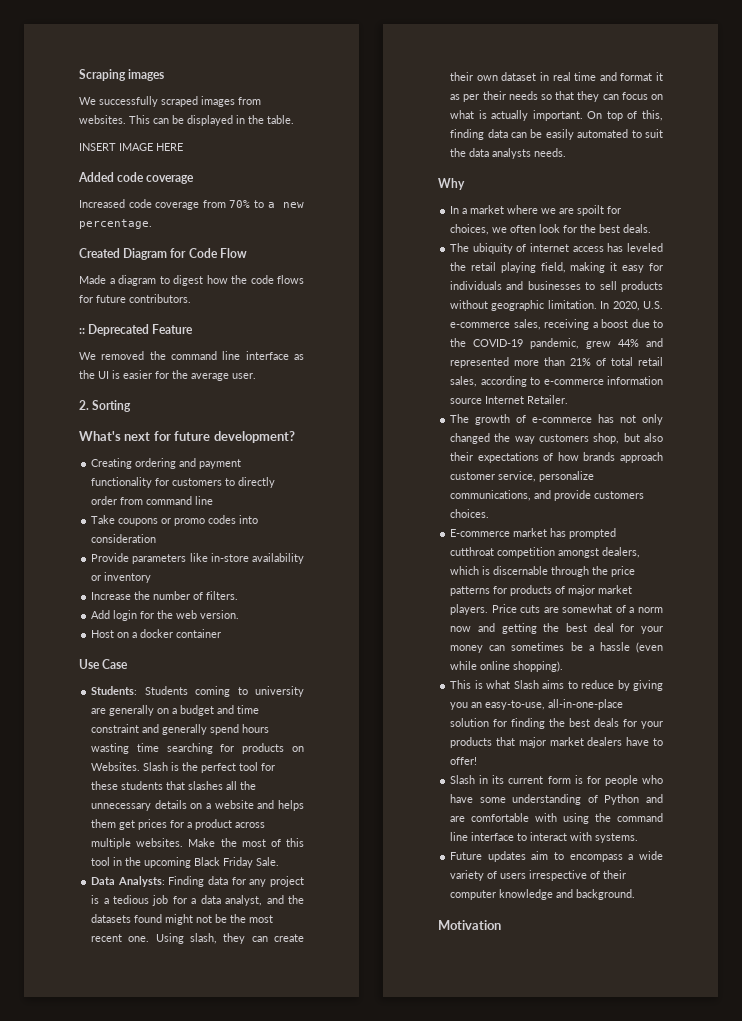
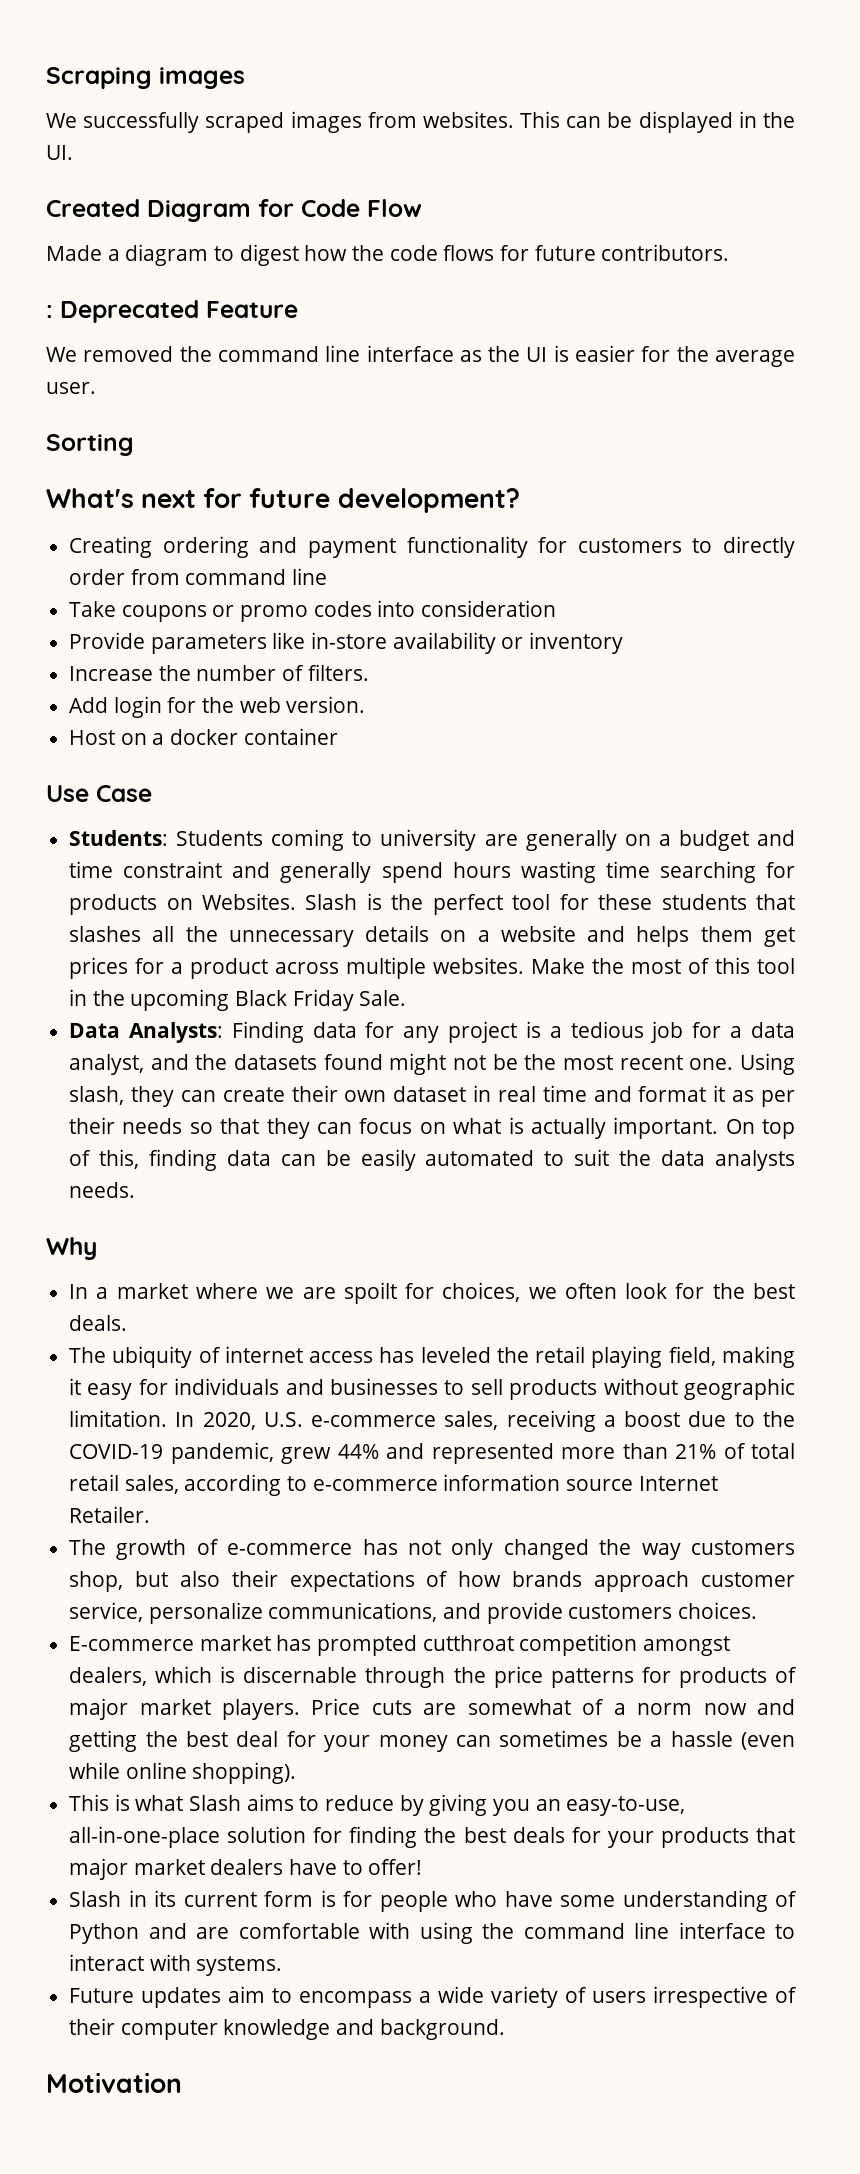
[267,115,294,124] [79,143,183,151] [78,172,195,184] [79,199,304,210] [79,219,152,229] table. // INSERT IMAGE HERE // Added code coverage // Increased code coverage from 70% to a new percentage. -> [46,145,73,160] UI.
[79,328,85,334] :: -> [46,305,53,318] :
[79,400,89,410] 2. -> (96, 388) none

